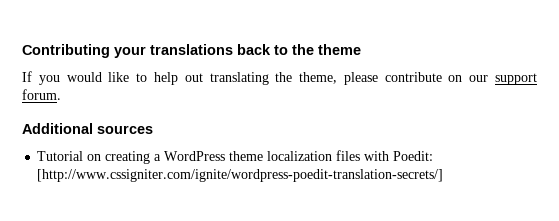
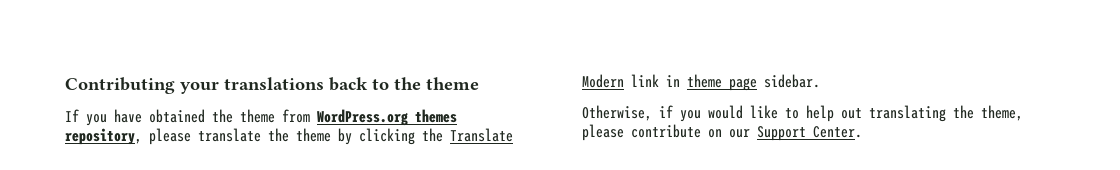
(60, 80) none -> [114,109,457,126] [65,128,513,145] [582,74,820,91] [582,105,701,122] have obtained the theme from WordPress.org themes repository, please translate the theme by clicking the Translate Modern link in theme page sidebar. // Otherwise, if you
[494,73,537,85] [22,89,61,100] [22,123,153,134] [37,150,434,164] [37,169,444,182] support forum. // Additional sources // Tutorial on creating a WordPress theme localization files with Poedit: [http://www.cssigniter.com/ignite/wordpress-poedit-translation-secrets/] -> [757,126,862,141] Support Center.

